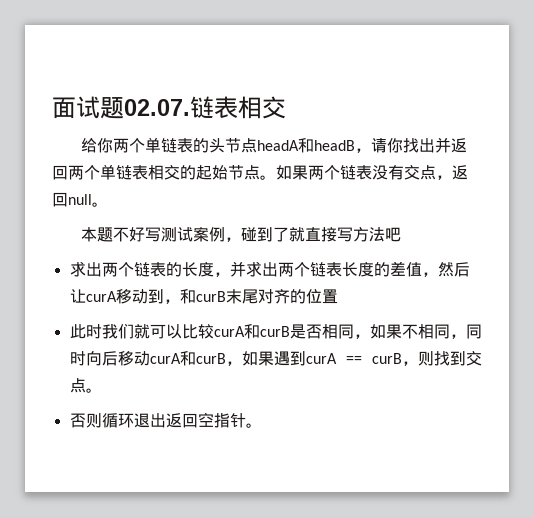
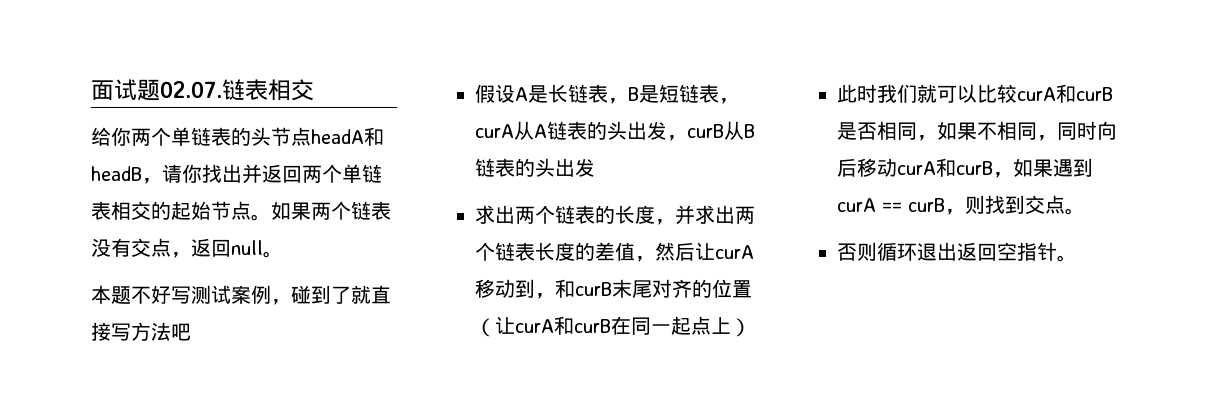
(401, 234) none -> [475,84,739,104] [475,121,755,141] [475,158,595,177] // 假设A是长链表，B是短链表，curA从A链表的头出发，curB从B链表的头出发
(338, 296) none -> [475,316,751,337] （让curA和curB在同一起点上）

